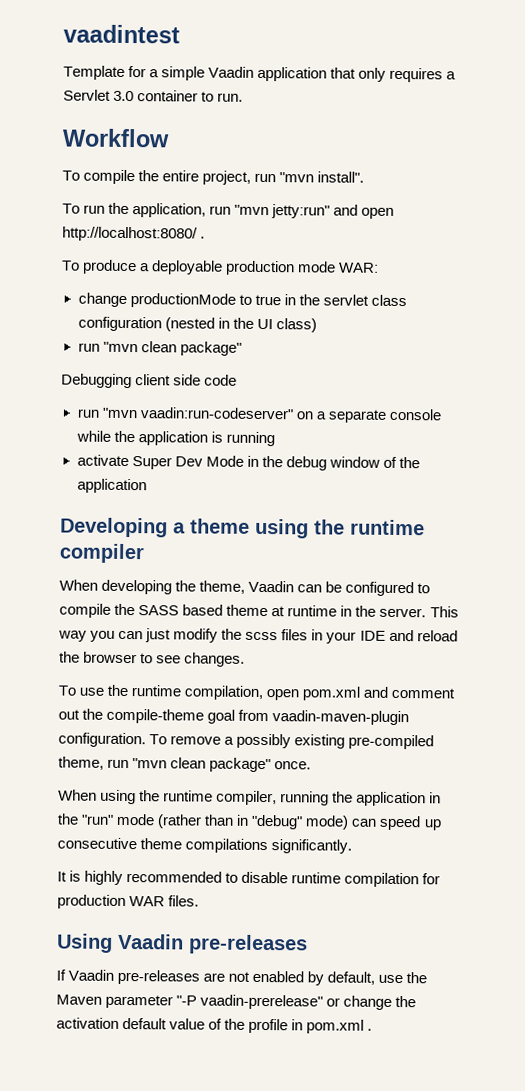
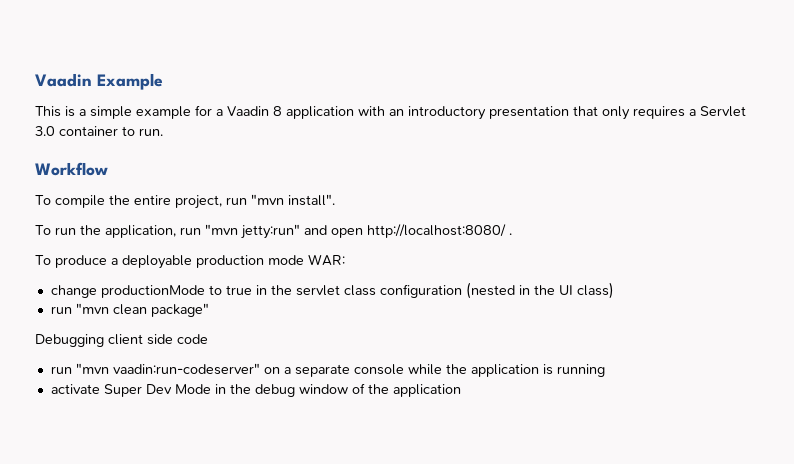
[63,24,180,44] [63,65,328,82] vaadintest // Template for a simple Vaadin application -> [35,73,163,90] [35,105,569,120] Vaadin Example // This is a simple example for a Vaadin 8 application with an introductory presentation
[60,517,425,539] [59,543,145,564] [59,579,431,597] [59,603,459,618] [58,628,458,644] [59,651,246,667] [58,684,456,701] [58,708,410,726] [58,732,435,750] [58,756,312,773] [58,789,442,807] [57,813,441,831] [57,837,353,854] [57,870,441,888] [57,894,200,910] [57,933,308,955] [56,969,428,986] [56,994,417,1010] [56,1017,373,1034] // Developing a theme using the runtime compiler // When developing the theme, Vaadin can be configured to compile the SASS based theme at runtime in the server. This way you can just modify the scss files in your IDE and reload the browser to see changes. // To use the runtime compilation, open pom.xml and comment out the compile-theme goal from vaadin-maven-plugin configuration. To remove a possibly existing pre-compiled theme, run "mvn clean package" once. // When using the runtime compiler, running the application in the "run" mode (rather than in "debug" mode) can speed up consecutive theme compilations significantly. // It is highly recommended to disable runtime compilation for production WAR files. // Using Vaadin pre-releases // If Vaadin pre-releases are not enabled by default, use the Maven parameter "-P vaadin-prerelease" or change the activation default value of the profile in pom.xml . -> (461, 390) none

